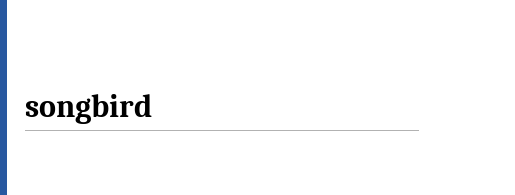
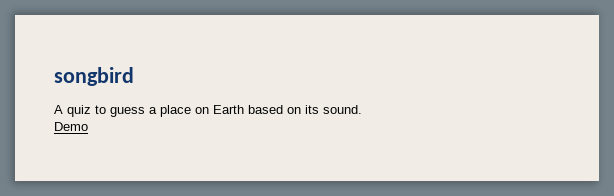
(152, 109) none -> [54,105,362,117] [54,122,88,131] // A quiz to guess a place on Earth based on its sound. // Demo

